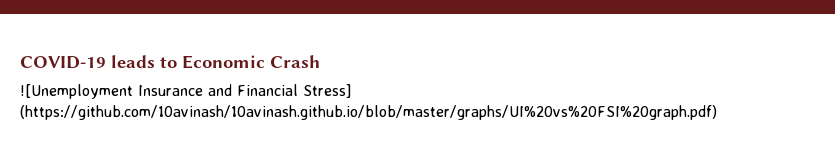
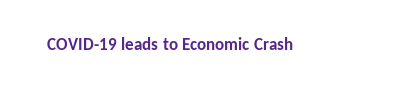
[20,84,352,99] [20,105,717,120] // ![Unemployment Insurance and Financial Stress] (https://github.com/10avinash/10avinash.github.io/blob/master/graphs/UI%20vs%20FSI%20graph.pdf) -> (293, 43) none

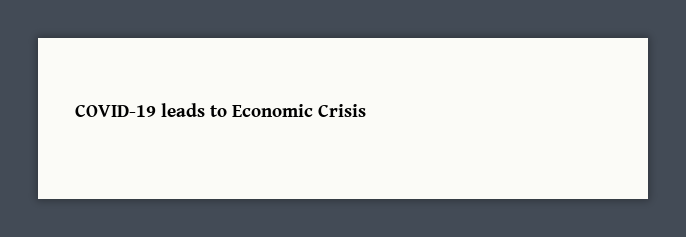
[253,37,293,50] Crash -> [318,104,366,117] Crisis

